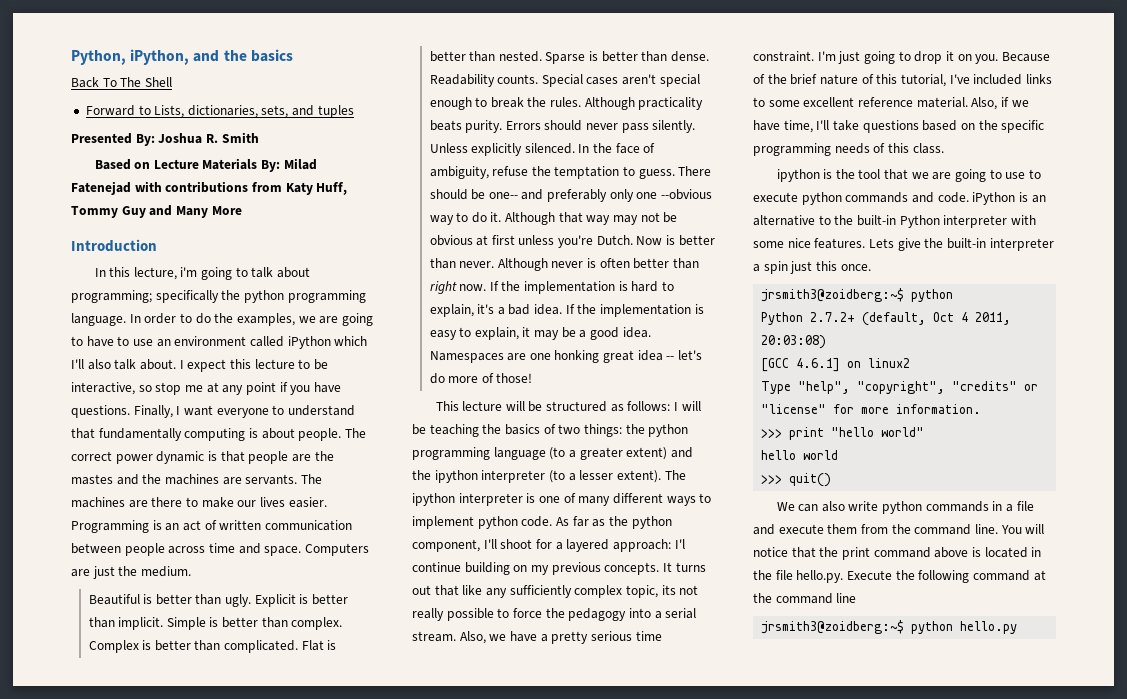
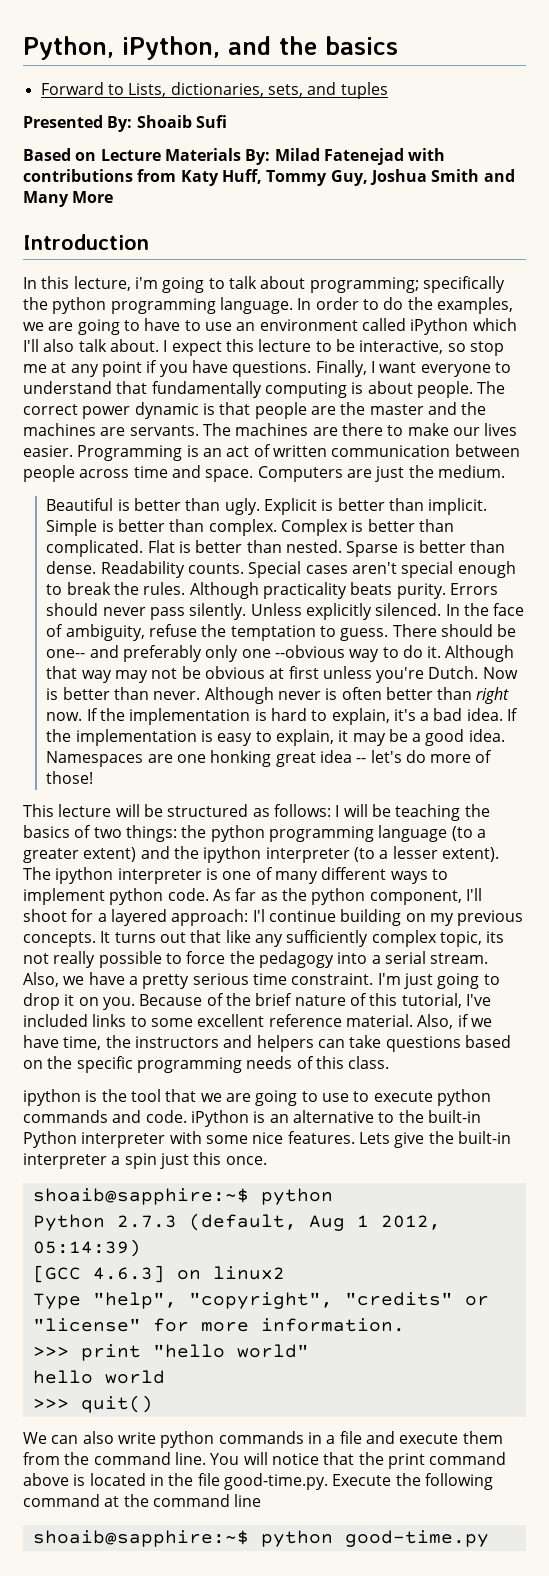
[71,77,172,88] // Back To The Shell -> (398, 45) none
[158,132,259,144] Joshua R. Smith -> [136,115,227,128] Shoaib Sufi
[121,206,146,218] Guy -> [330,169,480,186] Guy, Joshua Smith
[71,474,113,485] mastes -> [369,404,424,415] master
[816,120,830,130] I'll -> [105,1035,345,1052] the instructors and helpers can
[761,288,905,302] jrsmith3@zoidberg:~$ -> [32,1188,249,1205] shoaib@sapphire:~$
[810,312,1012,326] [761,335,827,349] 2.7.2+ (default, Oct 4 2011, 20:03:08) -> [116,1213,441,1231] [32,1239,141,1257] 2.7.3 (default, Aug 1 2012, 05:14:39)
[796,358,841,372] 4.6.1] -> [92,1265,165,1283] 4.6.3]
[796,570,844,583] hello.py. -> [223,1473,328,1490] good-time.py.
[761,620,1018,634] jrsmith3@zoidberg:~$ python hello.py -> [32,1530,489,1547] shoaib@sapphire:~$ python good-time.py

